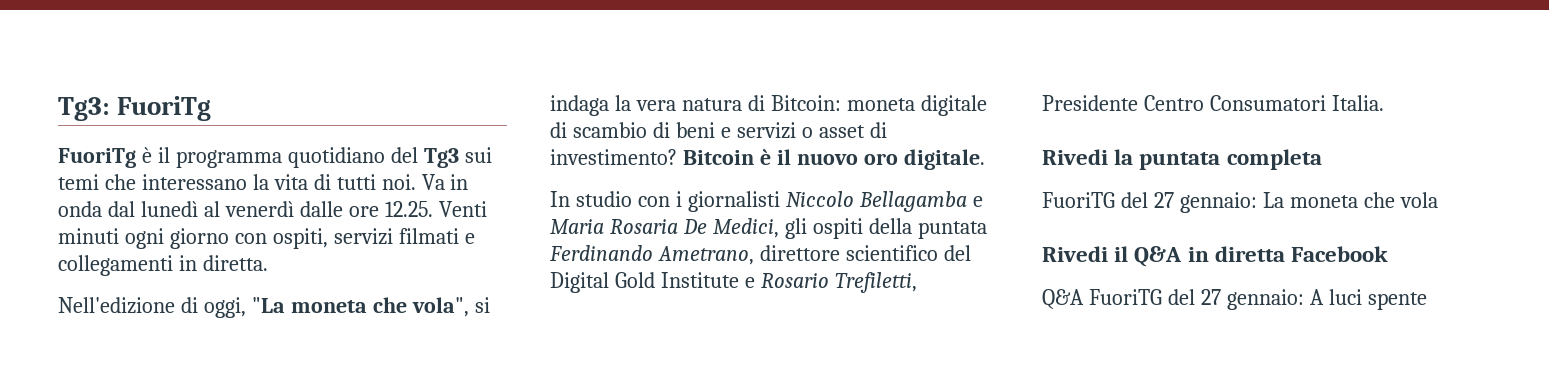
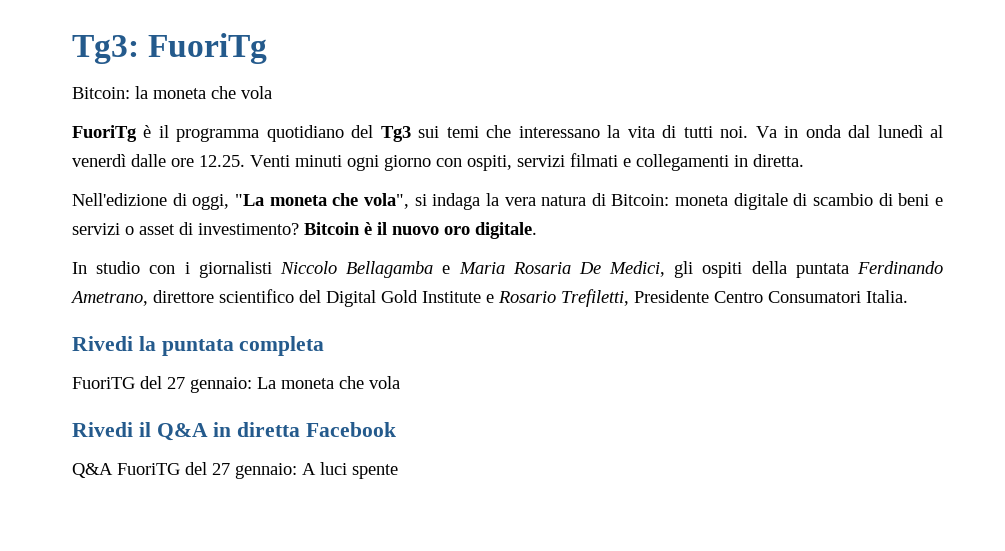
(212, 108) none -> [72,86,272,99] // Bitcoin: la moneta che vola

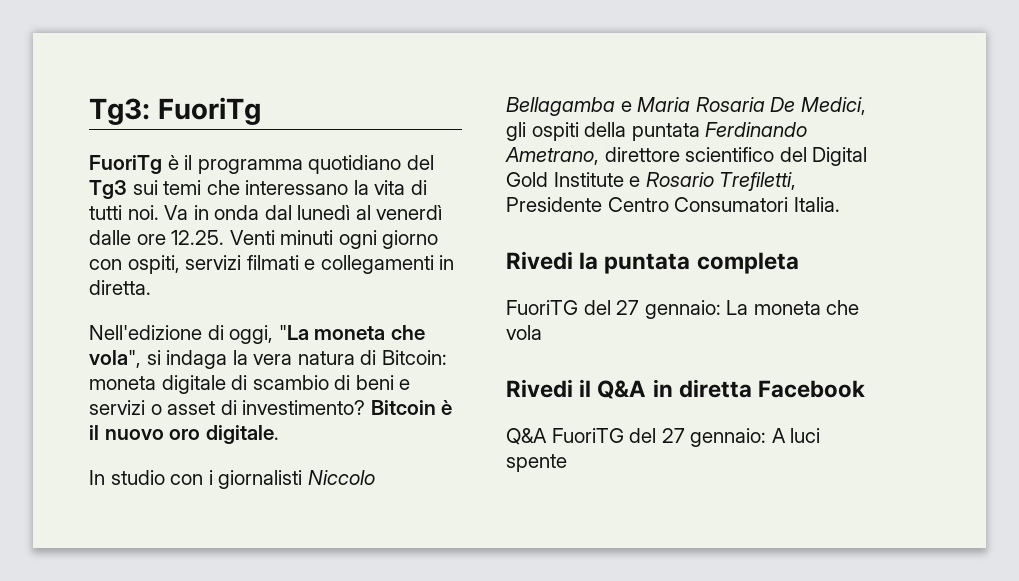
[72,86,272,99] // Bitcoin: la moneta che vola -> (261, 111) none

